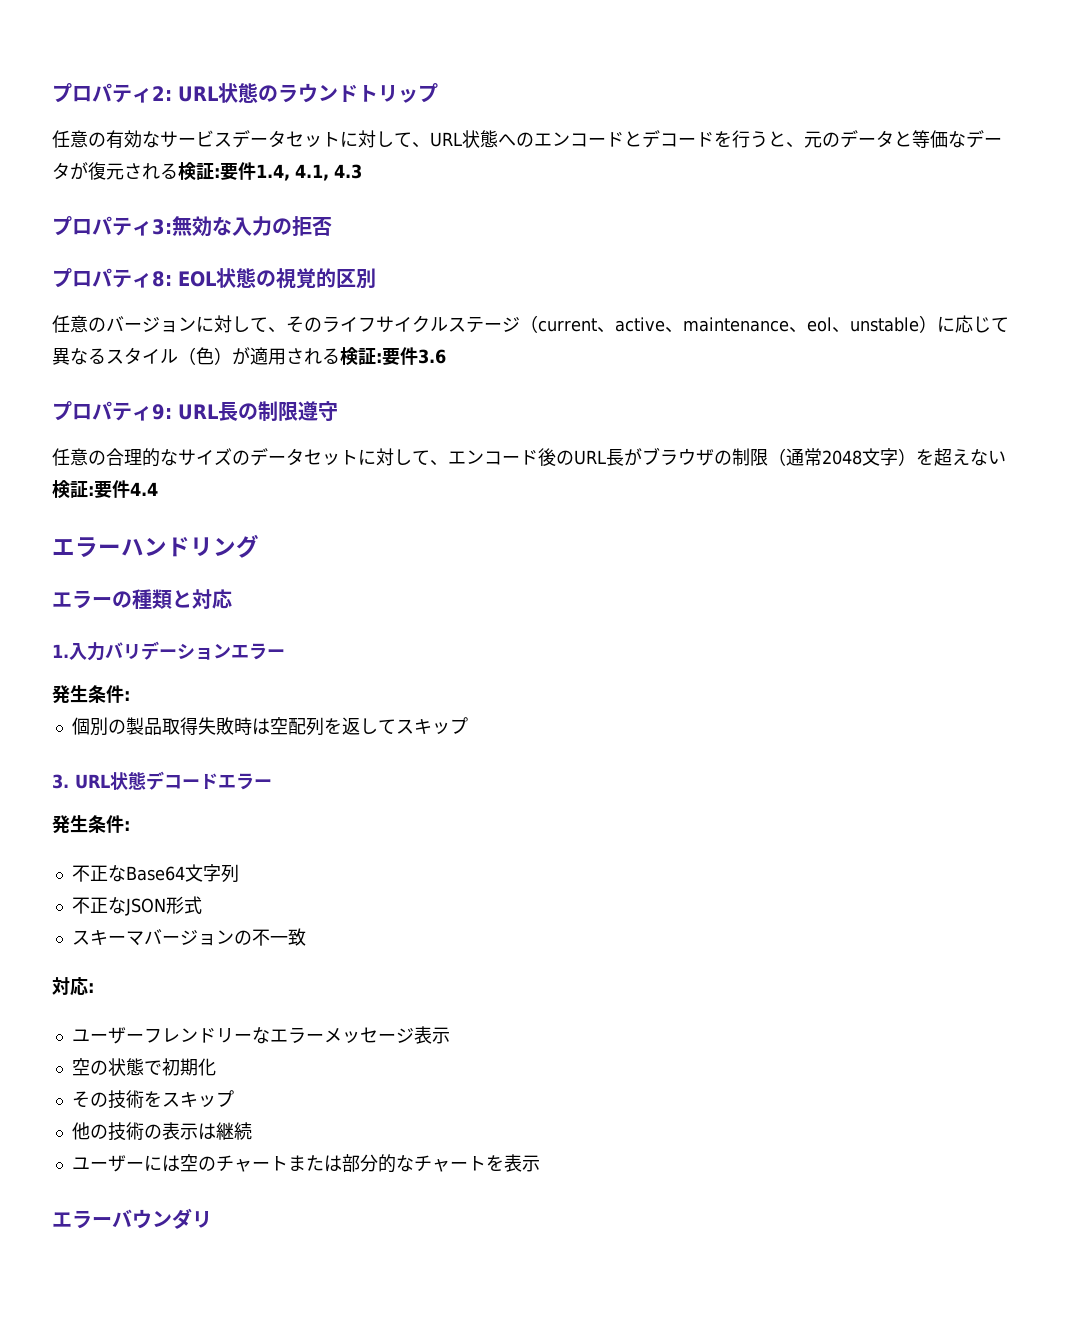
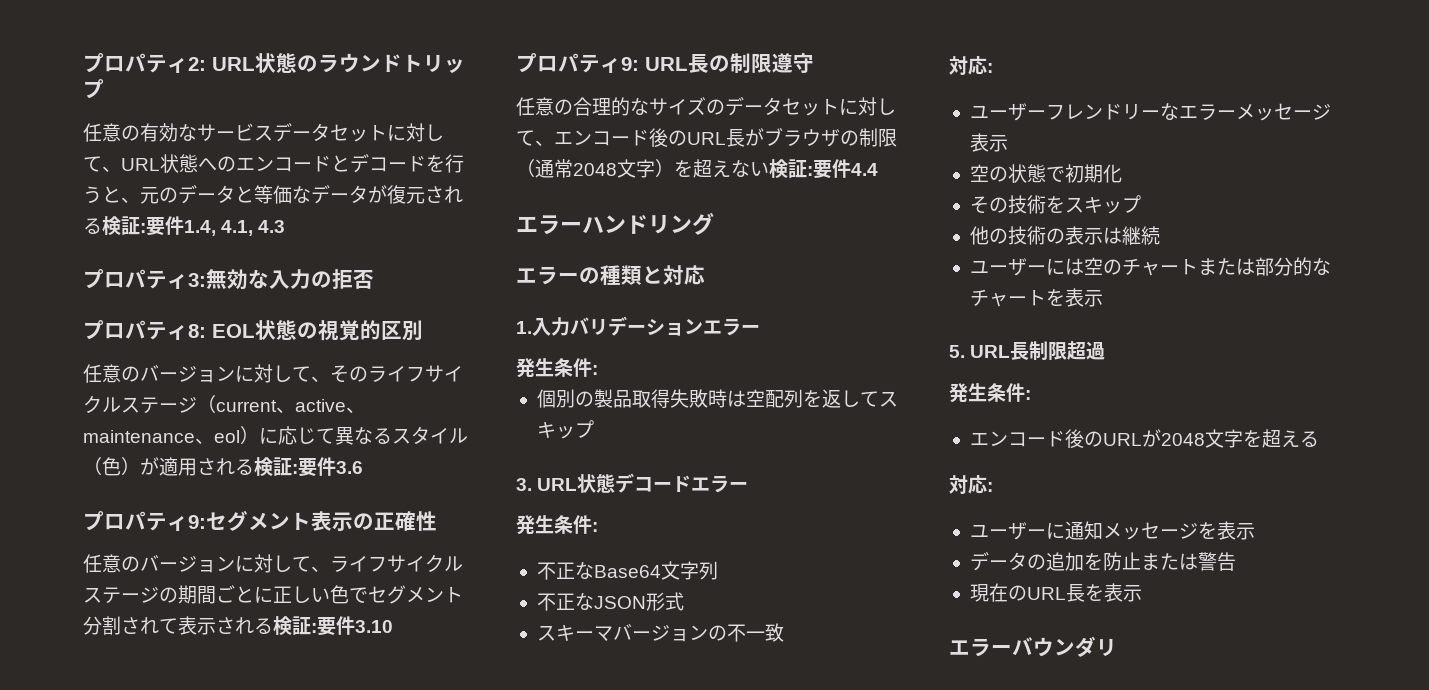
[832,317,919,333] 、unstable -> (240, 436) none
(446, 356) none -> [83,510,437,531] [83,554,463,573] [83,585,463,604] [83,616,393,636] // プロパティ9:セグメント表示の正確性 // 任意のバージョンに対して、ライフサイクルステージの期間ごとに正しい色でセグメント分割されて表示される検証:要件3.10
(540, 1163) none -> [949,341,1106,360] [949,383,1031,403] [969,429,1319,448] [949,475,993,494] [969,521,1255,540] [969,552,1236,571] [969,583,1142,602] // 5. URL長制限超過 // 発生条件: // エンコード後のURLが2048文字を超える // 対応: // ユーザーに通知メッセージを表示 // データの追加を防止または警告 // 現在のURL長を表示

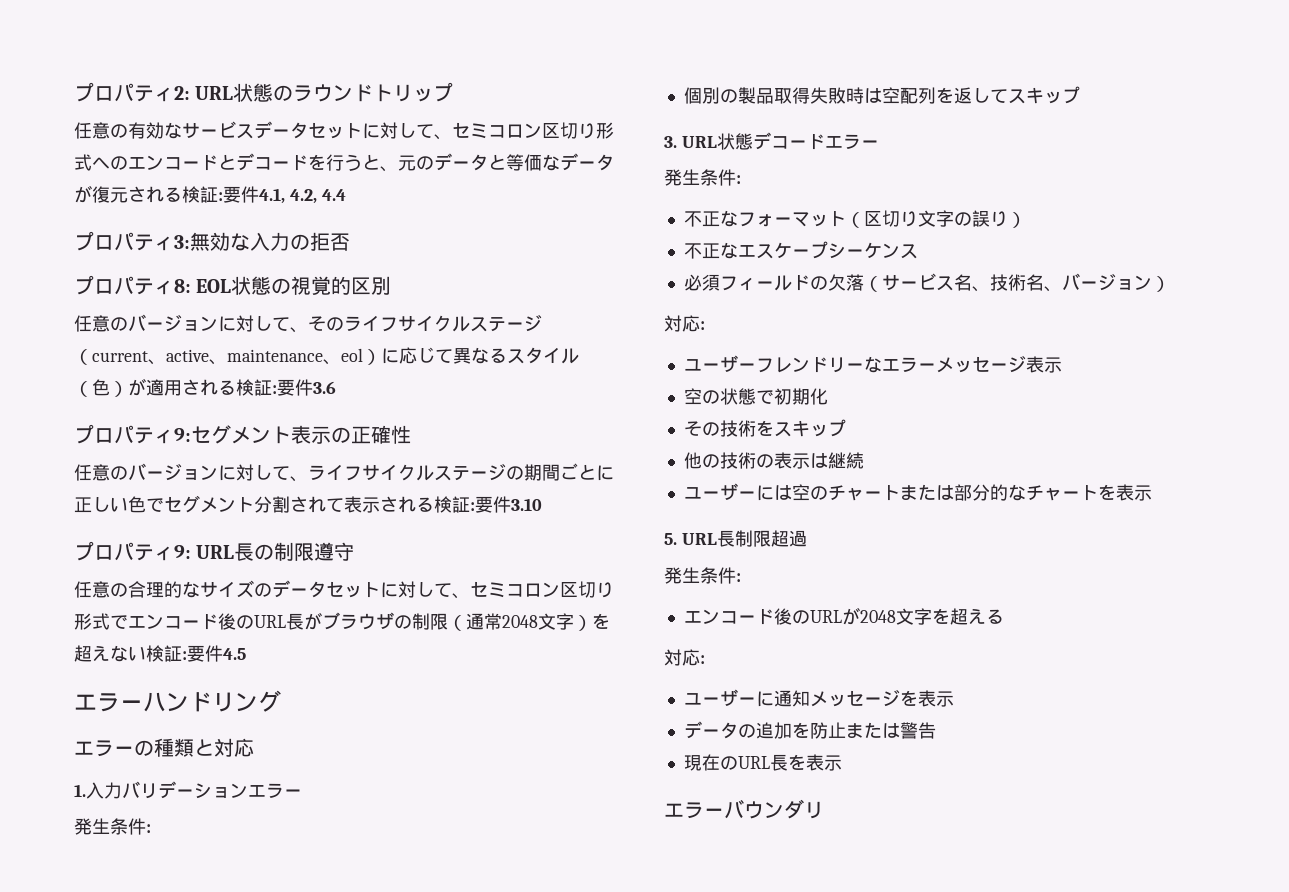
[121,154,198,173] URL状態 -> [452,122,614,139] [74,154,92,171] セミコロン区切り形式
[184,220,286,236] 1.4, 4.1, 4.3 -> [259,188,346,204] 4.1, 4.2, 4.4
(554, 143) none -> [470,581,614,598] [74,613,128,630] セミコロン区切り形式で
[851,163,878,176] 4.4 -> [223,648,246,660] 4.5
[593,561,718,580] [536,592,684,611] [536,623,784,642] Base64文字列 // 不正なJSON形式 // スキーマバージョンの不一致 -> [737,210,1026,228] [683,241,918,259] [683,273,1170,292] フォーマット（区切り文字の誤り） // 不正なエスケープシーケンス // 必須フィールドの欠落（サービス名、技術名、バージョン）

